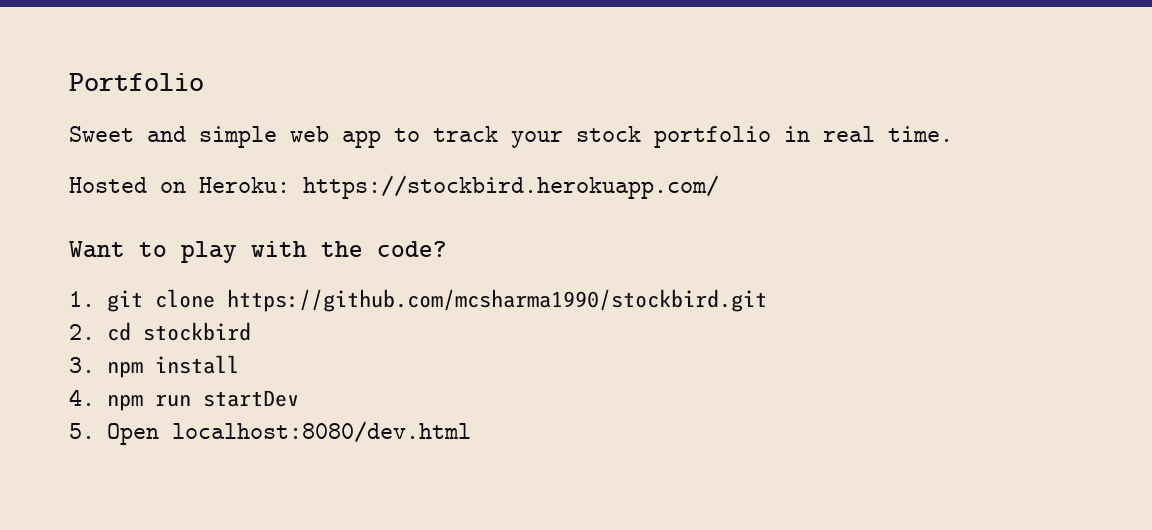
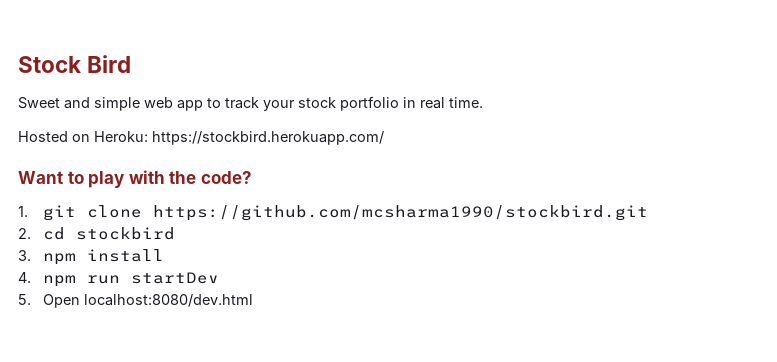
[69,73,204,91] Portfolio -> [18,55,132,73] Stock Bird

